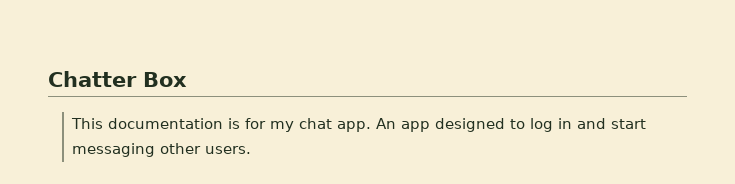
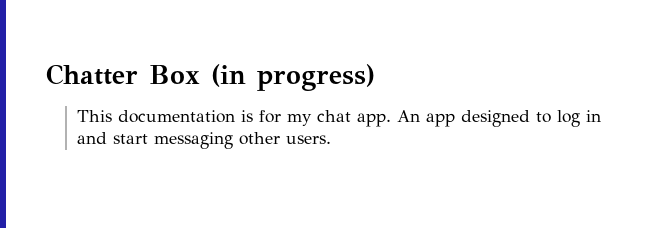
(187, 79) none -> [211,64,375,91] (in progress)

